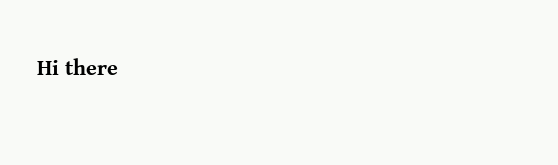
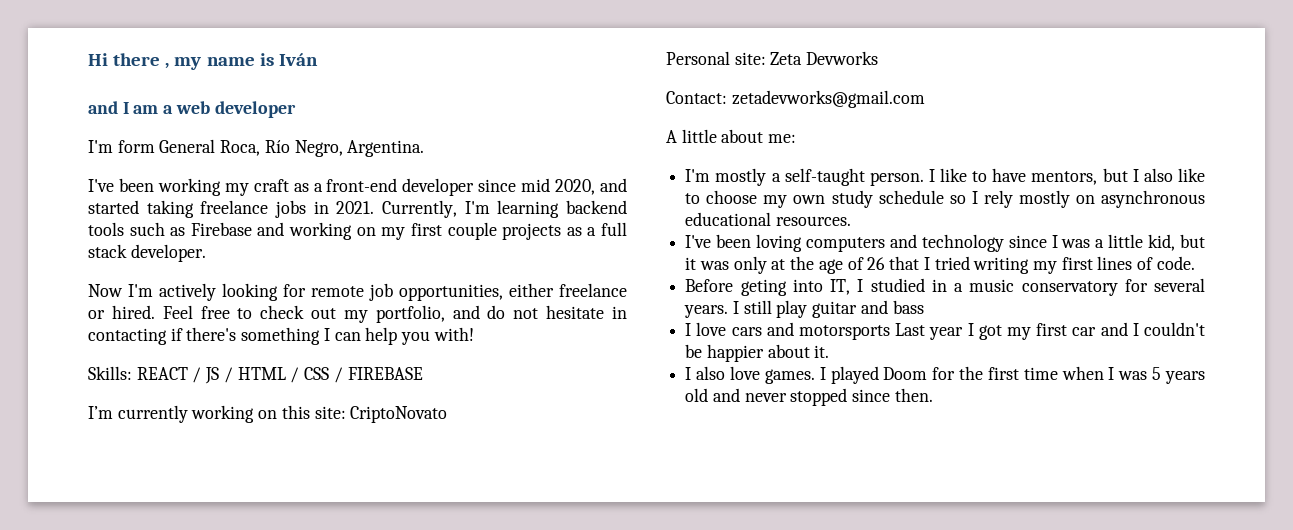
(118, 66) none -> [165,53,318,70] [88,101,296,118] [88,139,425,157] [88,178,627,196] [88,200,627,218] [88,222,628,240] [88,244,206,262] [88,283,627,301] [88,305,627,323] [88,327,474,345] [88,366,423,384] [88,405,448,423] [666,51,879,65] [666,90,925,108] [666,129,797,143] [685,168,1206,186] [685,190,1205,208] [685,212,851,226] [685,234,1205,252] [685,256,1195,274] [685,278,1205,296] [684,300,924,318] [685,322,1205,340] [685,344,830,362] [685,366,1206,384] [685,388,933,406] , my name is Iván // and I am a web developer // I'm form General Roca, Río Negro, Argentina. // I've been working my craft as a front-end developer since mid 2020, and started taking freelance jobs in 2021. Currently, I'm learning backend tools such as Firebase and working on my first couple projects as a full stack developer. // Now I'm actively looking for remote job opportunities, either freelance or hired. Feel free to check out my portfolio, and do not hesitate in contacting if there's something I can help you with! // Skills: REACT / JS / HTML / CSS / FIREBASE // I’m currently working on this site: CriptoNovato // Personal site: Zeta Devworks // Contact: zetadevworks@gmail.com // A little about me: // I'm mostly a self-taught person. I like to have mentors, but I also like to choose my own study schedule so I rely mostly on asynchronous educational resources. // I've been loving computers and technology since I was a little kid, but it was only at the age of 26 that I tried writing my first lines of code. // Before geting into IT, I studied in a music conservatory for several years. I still play guitar and bass // I love cars and motorsports Last year I got my first car and I couldn't be happier about it. // I also love games. I played Doom for the first time when I was 5 years old and never stopped since then.

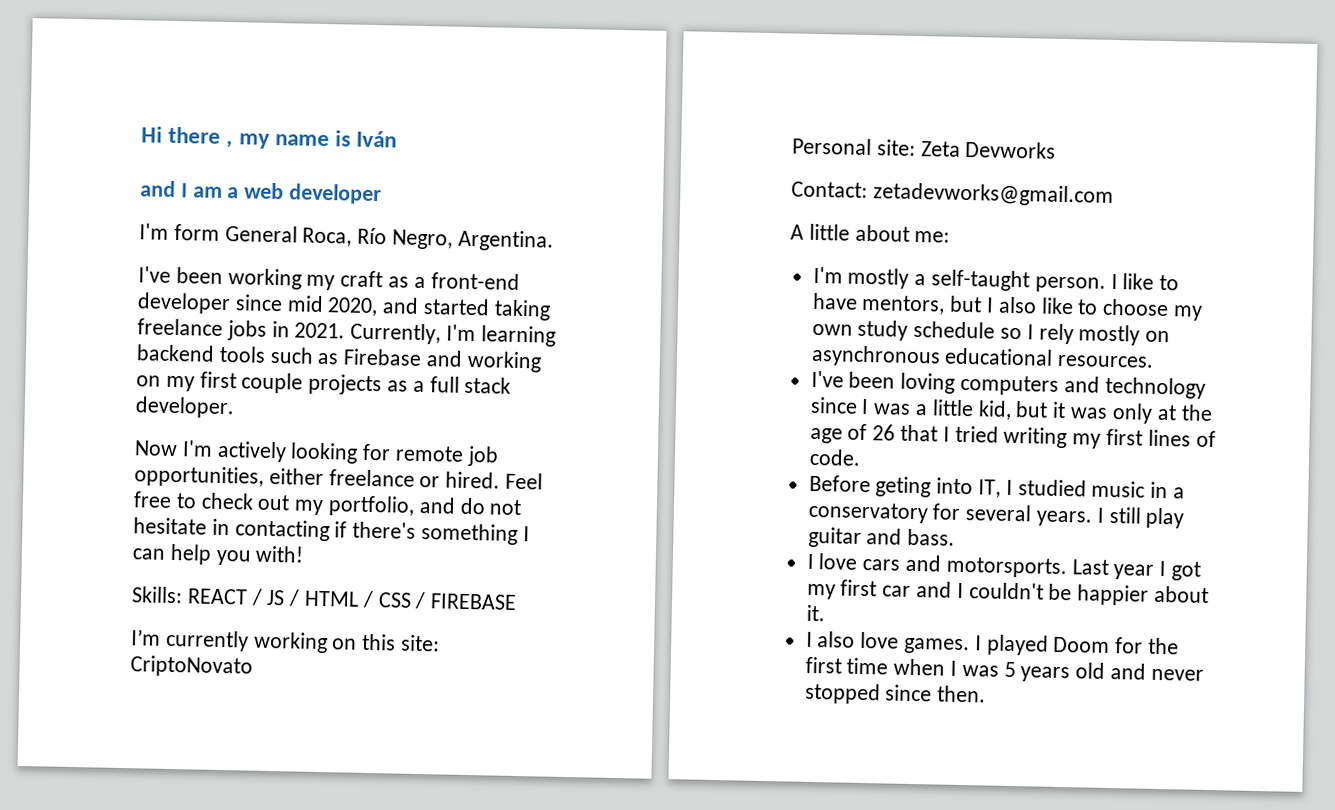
(925, 285) none -> [1091,480,1146,498] music
[969,279,1015,292] music -> (1186, 493) none
[892,300,924,314] bass -> [907,528,956,546] bass.
[799,325,891,340] motorsports -> [945,556,1067,579] motorsports.

